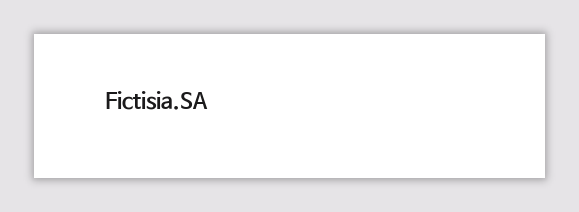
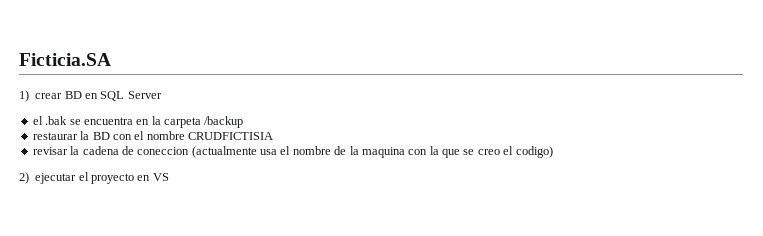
[105,91,208,110] Fictisia.SA -> [19,53,111,66] [19,90,162,102] [32,116,244,128] [32,131,273,140] [32,146,553,158] [19,172,169,184] Ficticia.SA // 1) crear BD en SQL Server // el .bak se encuentra en la carpeta /backup // restaurar la BD con el nombre CRUDFICTISIA // revisar la cadena de coneccion (actualmente usa el nombre de la maquina con la que se creo el codigo) // 2) ejecutar el proyecto en VS

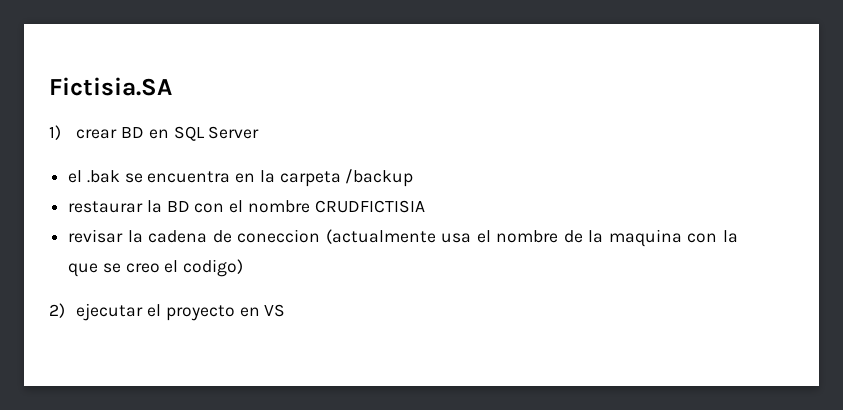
[19,53,111,66] Ficticia.SA -> [49,77,172,96] Fictisia.SA

